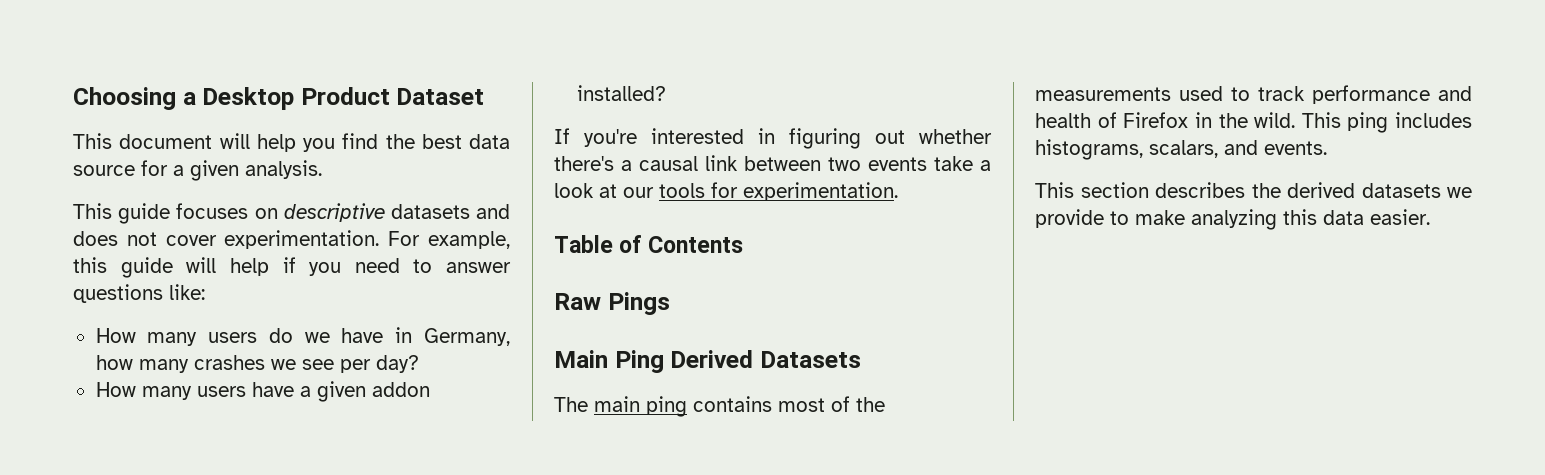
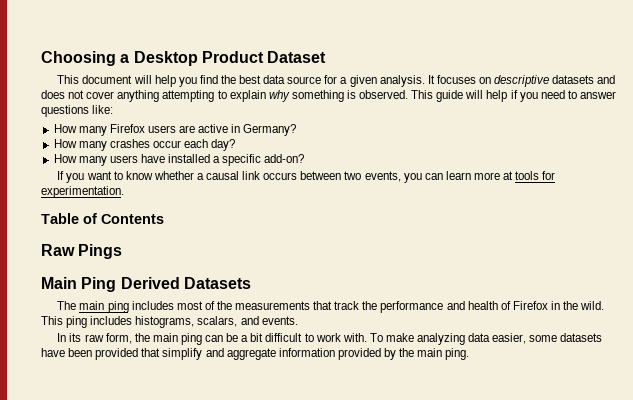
[73,203,171,224] // This guide -> [427,75,435,84] It
[224,230,510,249] [73,257,107,273] experimentation. For example, this -> [117,90,434,102] anything attempting to explain why something is observed. This
[208,327,510,346] [95,355,371,373] users do we have in Germany, how many crashes we see per -> [109,124,297,136] [53,139,209,151] Firefox users are active in Germany? // How many crashes occur each
[299,381,430,402] [576,85,666,101] [554,128,992,149] [554,156,614,171] a given addon installed? // If you're interested in figuring out whether there's -> [168,154,305,166] [57,171,194,183] installed a specific add-on? // If you want to know whether
(738, 163) none -> [263,172,298,180] occurs
[868,156,991,171] [554,183,654,198] events take a look at our -> [364,171,514,183] events, you can learn more at
[693,396,772,412] contains -> [131,301,174,310] includes
[1179,86,1305,101] used to track -> [313,301,378,310] that track the
[1035,182,1472,198] [1035,209,1430,230] This section describes the derived datasets we provide to make analyzing this data easier. -> [57,333,603,345] [41,348,470,360] In its raw form, the main ping can be a bit difficult to work with. To make analyzing data easier, some datasets have been provided that simplify and aggregate information provided by the main ping.

